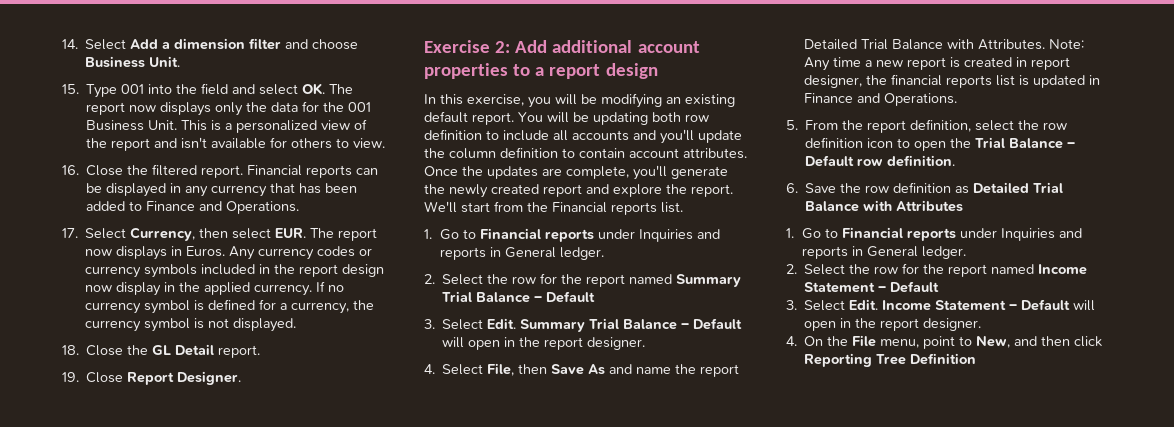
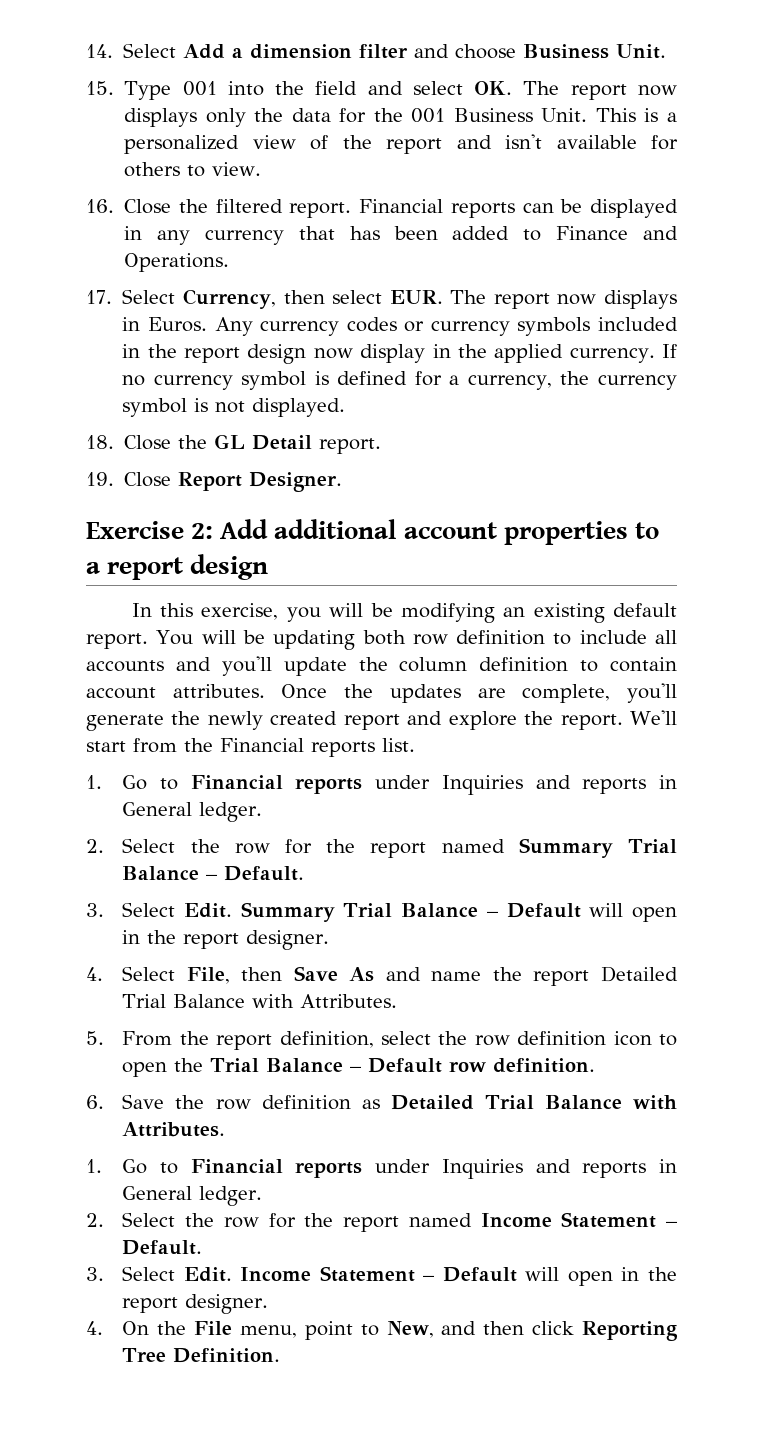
[546,291,596,303] Default -> [224,866,305,881] Default.
[1049,39,1085,49] [804,57,1071,71] [804,74,1101,88] [804,93,958,106] Note: Any time a new report is created in report designer, the financial reports list is updated in Finance and Operations. -> (398, 1001) none
[896,200,964,212] Attributes -> [122,1122,226,1137] Attributes.
[890,281,940,293] Default -> [122,1240,203,1255] Default.
[910,353,977,365] Definition -> [173,1348,281,1363] Definition.

